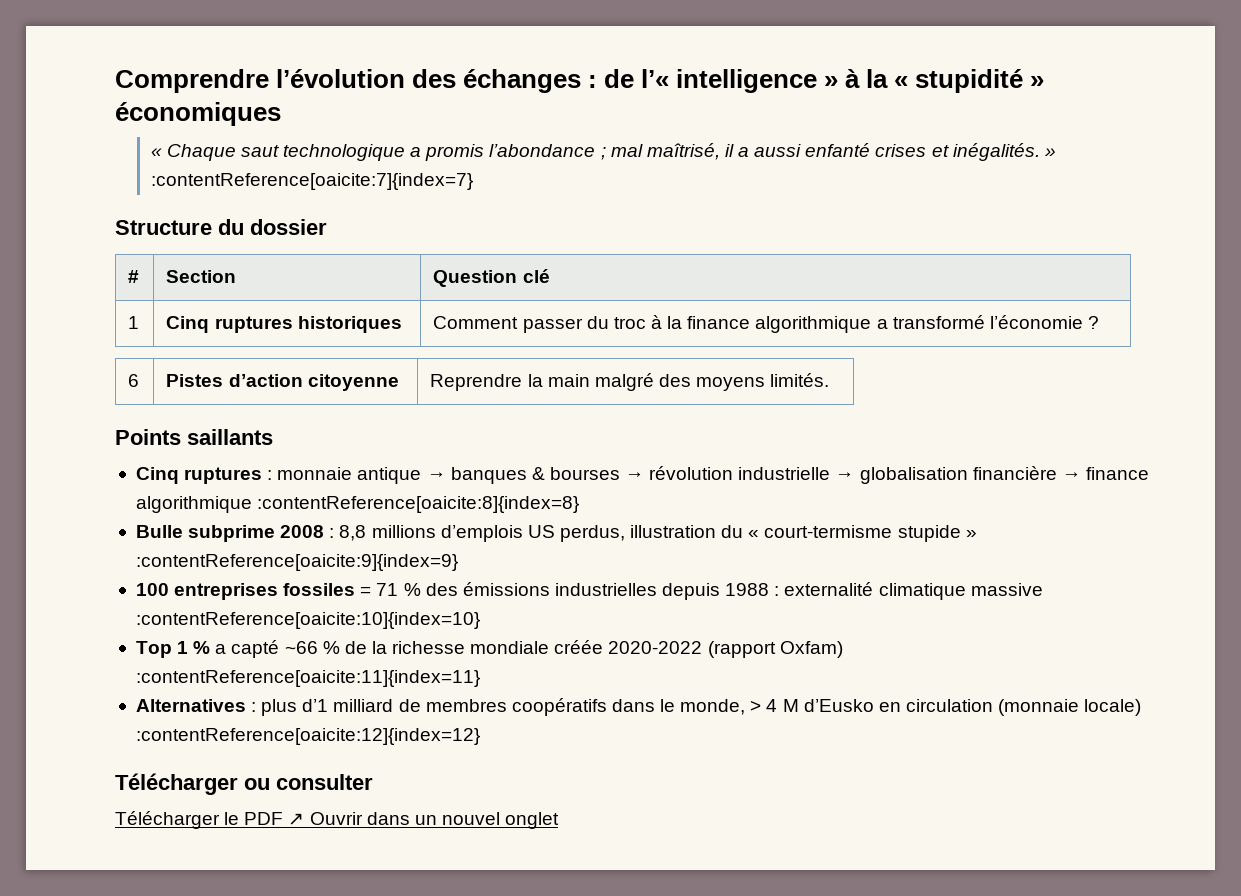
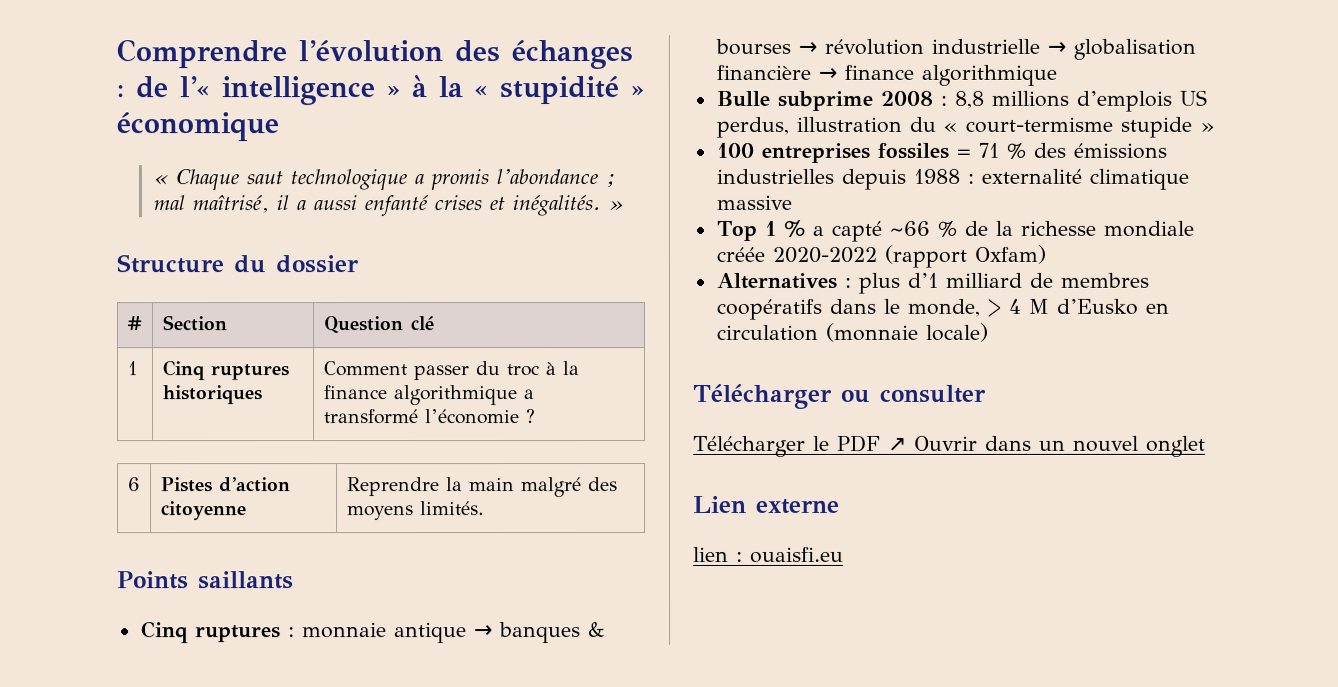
[115,102,281,126] économiques -> [116,112,279,142] économique
[150,173,473,190] :contentReference[oaicite:7]{index=7} -> (624, 206) none
[257,496,580,513] :contentReference[oaicite:8]{index=8} -> (1057, 75) none
[135,554,458,571] :contentReference[oaicite:9]{index=9} -> (1214, 127) none
[135,612,480,629] :contentReference[oaicite:10]{index=10} -> (792, 202) none
[135,670,480,687] :contentReference[oaicite:11]{index=11} -> (1046, 254) none
[135,728,480,745] :contentReference[oaicite:12]{index=12} -> (988, 332) none
(560, 820) none -> [693,495,840,514] [693,546,844,563] // Lien externe // lien : ouaisfi.eu

